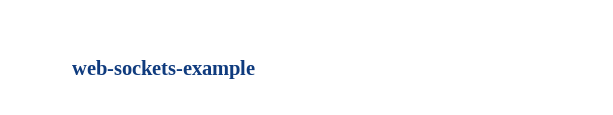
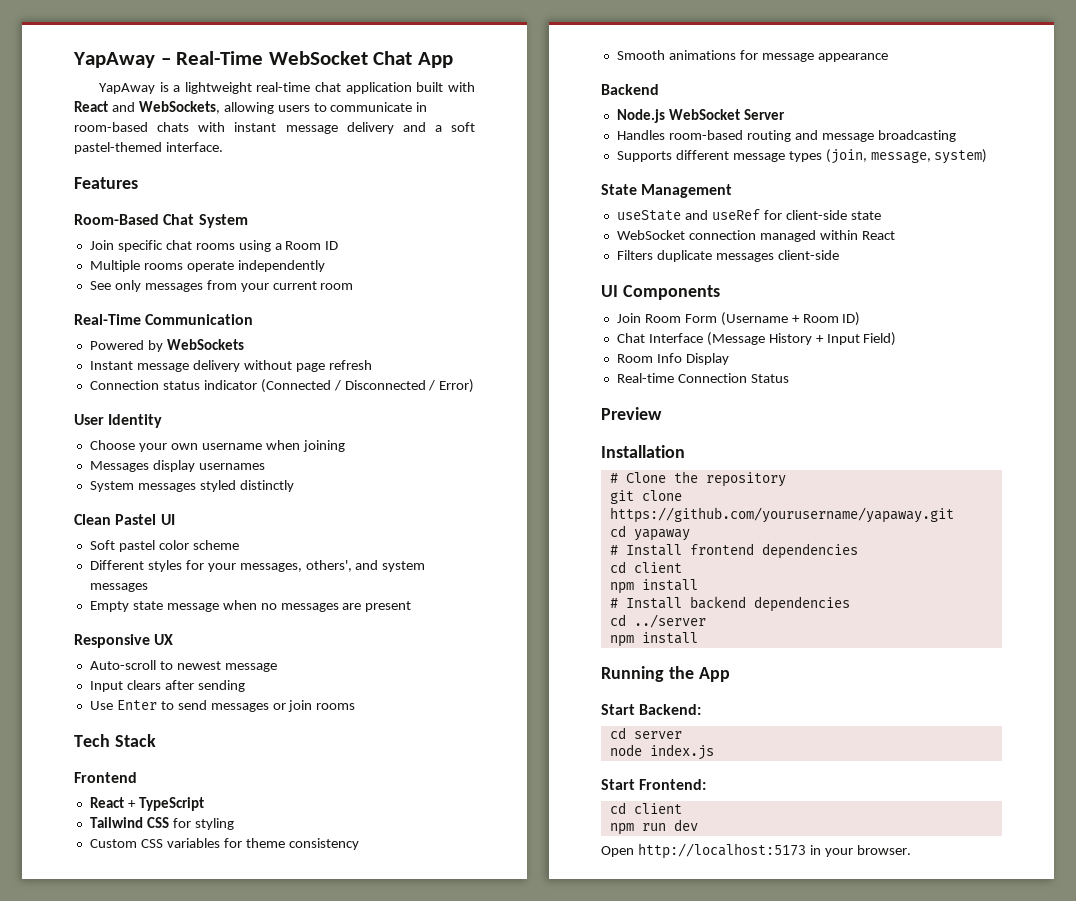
[72,60,255,79] web-sockets-example -> [73,51,453,68] [98,82,475,94] [74,101,428,114] [74,122,475,134] [74,142,223,154] [74,177,138,189] [74,214,248,228] [89,240,339,252] [89,260,325,272] [89,280,354,292] [74,314,254,325] [89,339,244,352] [89,360,372,372] [89,379,475,393] [74,414,163,428] [89,440,345,452] [89,460,265,472] [89,480,294,492] [74,514,175,525] [89,540,239,552] [89,560,426,572] [89,583,148,592] [89,600,412,612] [74,634,174,648] [89,660,277,672] [89,680,245,692] [89,700,356,712] [74,734,156,747] [74,772,137,783] [89,797,204,811] [89,817,234,830] [89,838,359,850] [616,50,888,62] [601,84,659,95] [616,109,785,123] [616,130,956,142] [616,149,988,164] [601,184,733,198] [616,209,881,221] [616,230,895,242] [616,250,839,262] [601,285,720,300] [616,312,861,326] [616,332,897,346] [616,353,729,365] [616,373,789,383] [601,407,662,420] [601,445,685,458] [609,471,786,487] [609,490,682,504] [609,507,954,523] [609,525,690,541] [609,543,858,559] [609,561,682,573] [609,579,698,594] [609,596,850,612] [609,614,706,628] [609,632,698,647] [601,666,730,682] [601,704,702,715] [609,727,682,739] [609,744,714,760] [601,779,707,790] [609,802,682,814] [609,819,698,835] [601,843,911,859] YapAway – Real-Time WebSocket Chat App // YapAway is a lightweight real-time chat application built with React and WebSockets, allowing users to communicate in room-based chats with instant message delivery and a soft pastel-themed interface. // Features // Room-Based Chat System // Join specific chat rooms using a Room ID // Multiple rooms operate independently // See only messages from your current room // Real-Time Communication // Powered by WebSockets // Instant message delivery without page refresh // Connection status indicator (Connected / Disconnected / Error) // User Identity // Choose your own username when joining // Messages display usernames // System messages styled distinctly // Clean Pastel UI // Soft pastel color scheme // Different styles for your messages, others', and system messages // Empty state message when no messages are present // Responsive UX // Auto-scroll to newest message // Input clears after sending // Use Enter to send messages or join rooms // Tech Stack // Frontend // React + TypeScript // Tailwind CSS for styling // Custom CSS variables for theme consistency // Smooth animations for message appearance // Backend // Node.js WebSocket Server // Handles room-based routing and message broadcasting // Supports different message types (join, message, system) // State Management // useState and useRef for client-side state // WebSocket connection managed within React // Filters duplicate messages client-side // UI Components // Join Room Form (Username + Room ID) // Chat Interface (Message History + Input Field) // Room Info Display // Real-time Connection Status // Preview // Installation // # Clone the repository // git clone https://github.com/yourusername/yapaway.git // cd yapaway // # Install frontend dependencies // cd client // npm install // # Install backend dependencies // cd ../server // npm install // Running the App // Start Backend: // cd server // node index.js // Start Frontend: // cd client // npm run dev // Open http://localhost:5173 in your browser.

